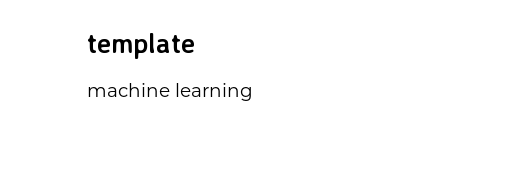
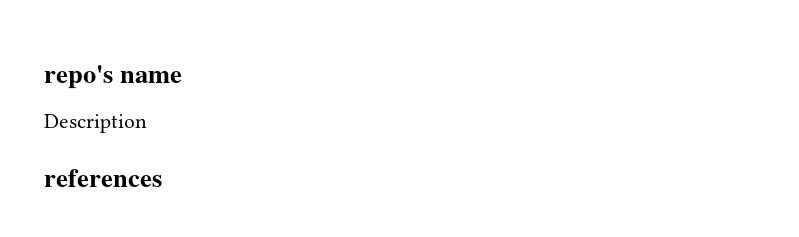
[87,33,195,59] [87,83,253,101] template // machine learning -> [44,65,183,89] [44,114,147,133] [44,169,162,187] repo's name // Description // references

